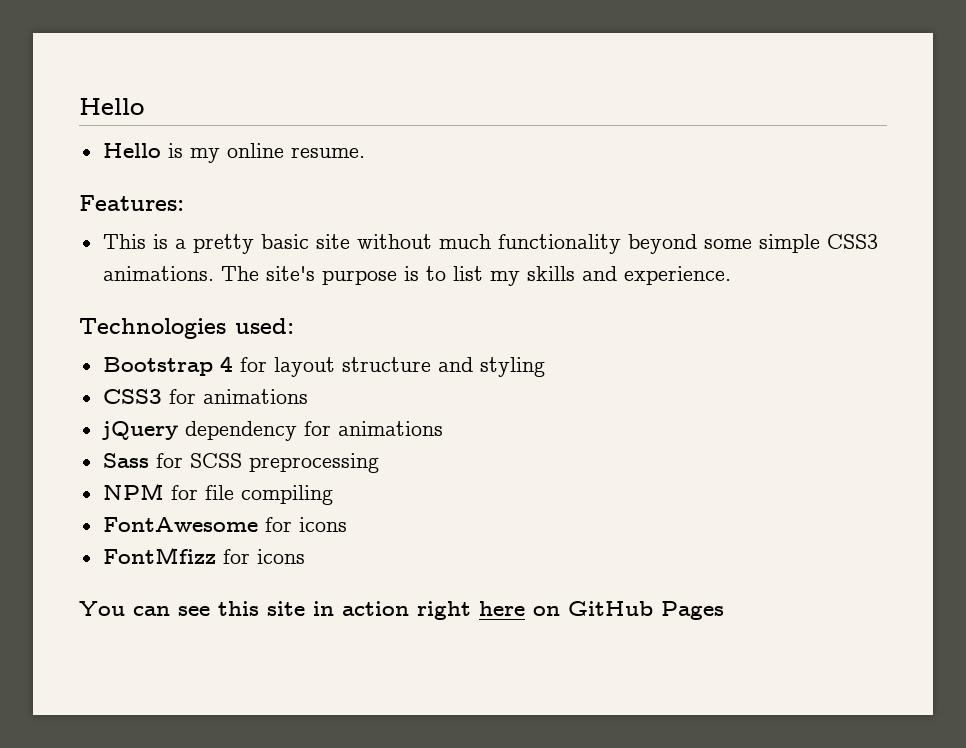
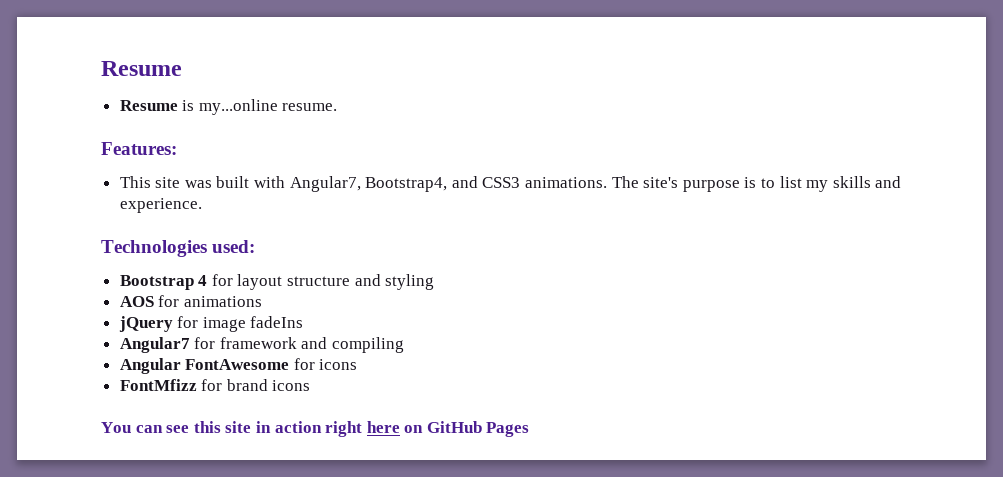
[79,98,144,115] [102,143,365,163] [79,195,184,211] [102,234,820,254] Hello // Hello is my online resume. // Features: // This is a pretty basic site without much functionality beyond some simple -> [101,61,182,76] [119,99,338,115] [101,142,177,155] [119,176,478,192] Resume // Resume is my...online resume. // Features: // This site was built with Angular7, Bootstrap4, and
[102,389,162,404] CSS3 -> [119,296,154,307] AOS
[184,421,443,441] [102,453,379,473] [102,483,234,500] dependency for animations // Sass for SCSS preprocessing // NPM for file -> [177,316,304,332] [119,337,328,353] for image fadeIns // Angular7 for framework and
(333, 495) none -> [119,358,181,374] Angular
(250, 556) none -> [226,379,268,391] brand

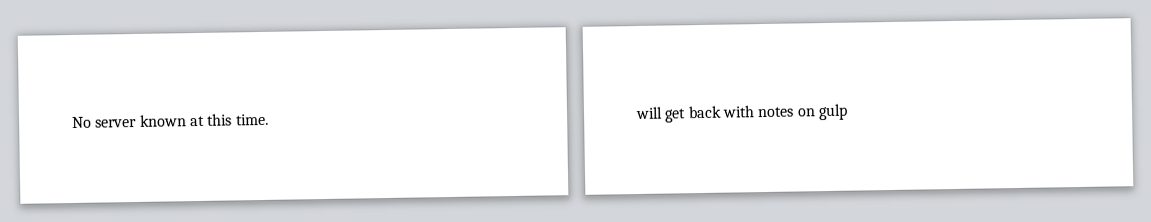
[101,61,182,76] [119,99,338,115] [101,142,177,155] [119,176,902,192] [119,198,202,213] [101,240,256,257] [119,274,435,290] [119,295,262,307] [118,316,304,332] [119,337,405,353] [119,358,358,374] [119,379,311,391] [101,421,530,437] Resume // Resume is my...online resume. // Features: // This site was built with Angular7, Bootstrap4, and CSS3 animations. The site's purpose is to list my skills and experience. // Technologies used: // Bootstrap 4 for layout structure and styling // AOS for animations // jQuery for image fadeIns // Angular7 for framework and compiling // Angular FontAwesome for icons // FontMfizz for brand icons // You can see this site in action right here on GitHub Pages -> [72,113,269,128] [635,103,848,123] No server known at this time. // will get back with notes on gulp

